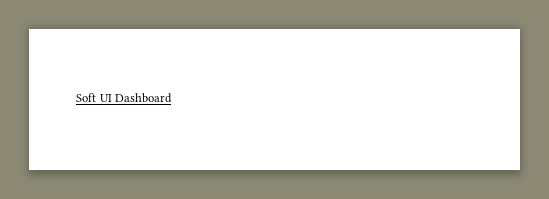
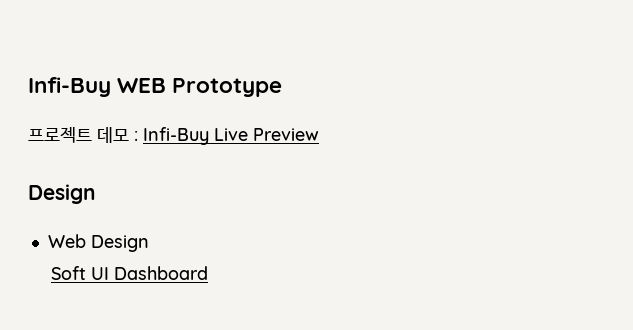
(76, 97) none -> [28,77,283,97] [28,127,319,145] [28,184,96,204] [47,234,149,252] Infi-Buy WEB Prototype // 프로젝트 데모 : Infi-Buy Live Preview // Design // Web Design //

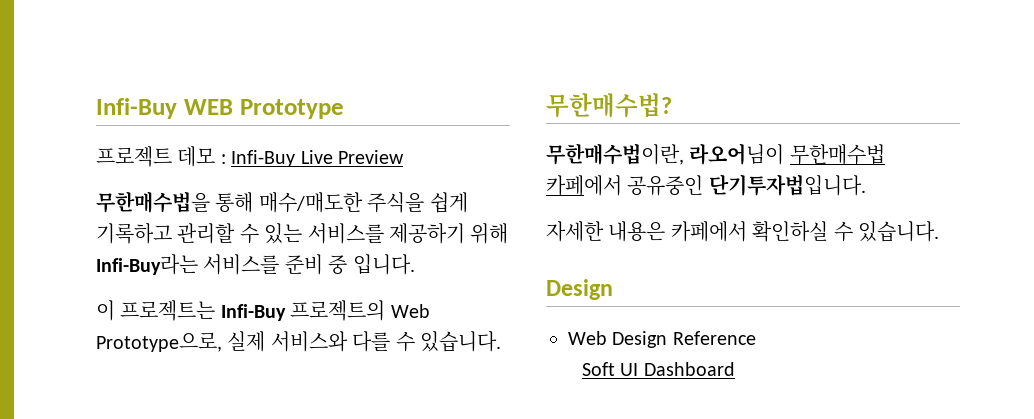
(319, 134) none -> [96,191,468,213] [96,223,509,244] [96,254,415,275] [96,300,430,321] [96,331,501,352] [546,93,672,118] [546,143,885,165] [546,174,866,196] [546,221,939,242] // 무한매수법을 통해 매수/매도한 주식을 쉽게 기록하고 관리할 수 있는 서비스를 제공하기 위해 Infi-Buy라는 서비스를 준비 중 입니다. // 이 프로젝트는 Infi-Buy 프로젝트의 Web Prototype으로, 실제 서비스와 다를 수 있습니다. // 무한매수법? // 무한매수법이란, 라오어님이 무한매수법 카페에서 공유중인 단기투자법입니다. // 자세한 내용은 카페에서 확인하실 수 있습니다.
(149, 243) none -> [672,331,756,345] Reference

